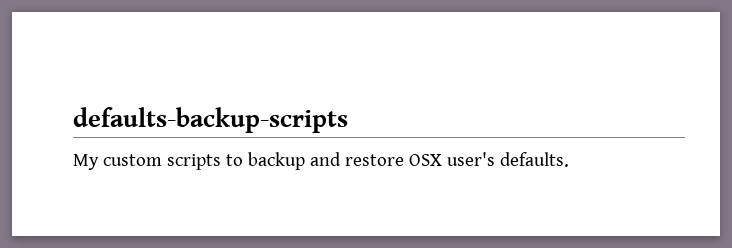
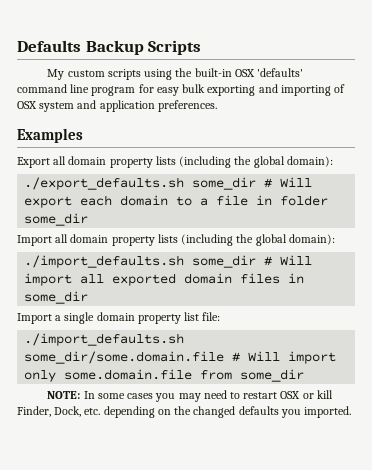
[73,107,348,133] defaults-backup-scripts -> [17,40,202,55] Defaults Backup Scripts
[225,152,569,170] to backup and restore OSX user's defaults. -> [144,68,303,80] [17,84,346,96] [17,100,217,112] [17,128,83,143] [17,156,333,168] [24,177,313,190] [24,195,329,208] [24,213,89,226] [17,234,335,246] [24,255,313,268] [24,273,305,286] [24,291,89,304] [17,312,221,324] [24,333,185,346] [24,351,337,364] [24,369,305,382] [47,390,333,402] [17,406,352,418] using the built-in OSX 'defaults' command line program for easy bulk exporting and importing of OSX system and application preferences. // Examples // Export all domain property lists (including the global domain): // ./export_defaults.sh some_dir # Will export each domain to a file in folder some_dir // Import all domain property lists (including the global domain): // ./import_defaults.sh some_dir # Will import all exported domain files in some_dir // Import a single domain property list file: // ./import_defaults.sh some_dir/some.domain.file # Will import only some.domain.file from some_dir // NOTE: In some cases you may need to restart OSX or kill Finder, Dock, etc. depending on the changed defaults you imported.

